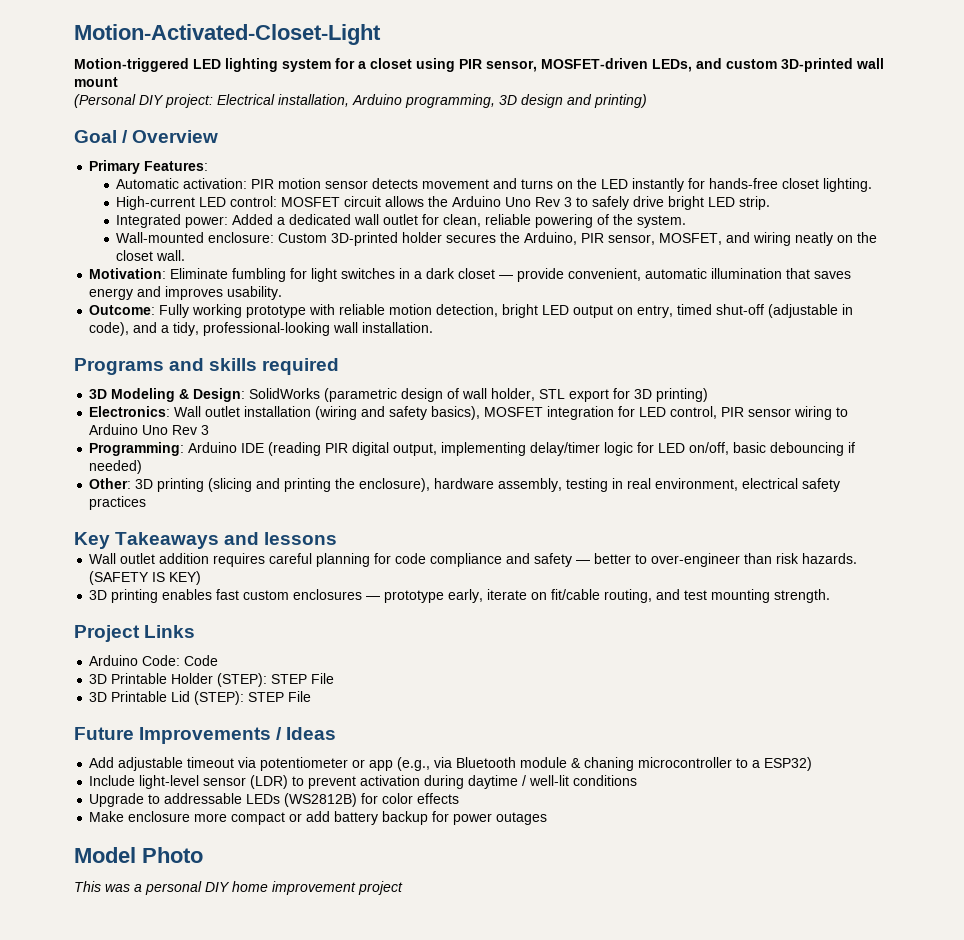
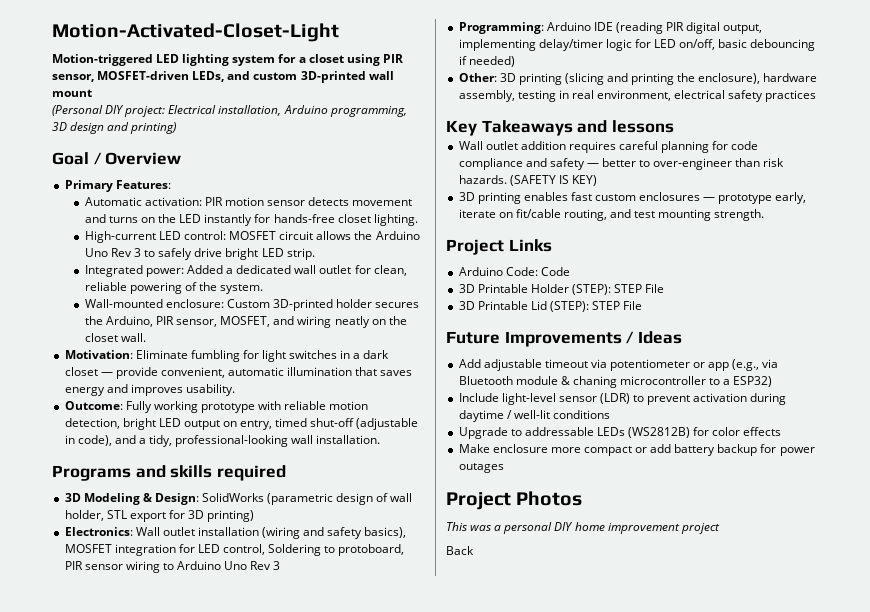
(718, 412) none -> [268,544,405,556] Soldering to protoboard,
[74,847,203,863] Model Photo -> [446,491,583,510] Project Photos
(403, 888) none -> [446,546,474,555] // Back

